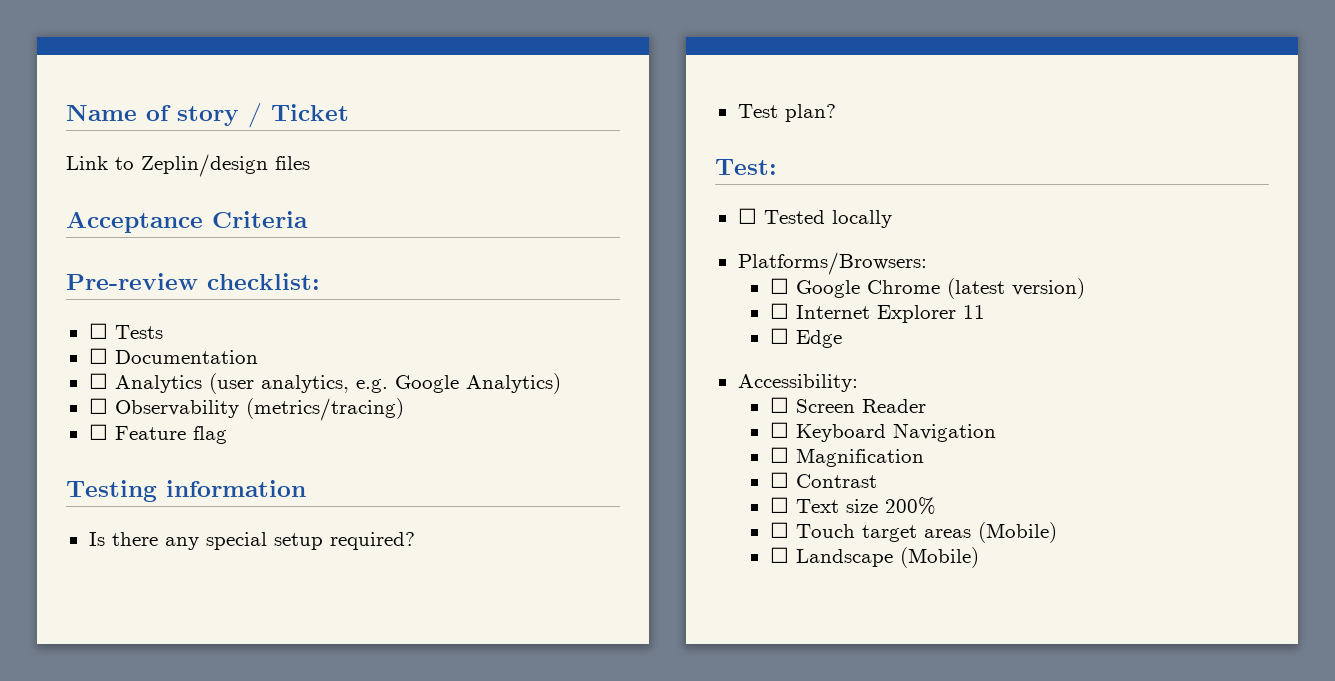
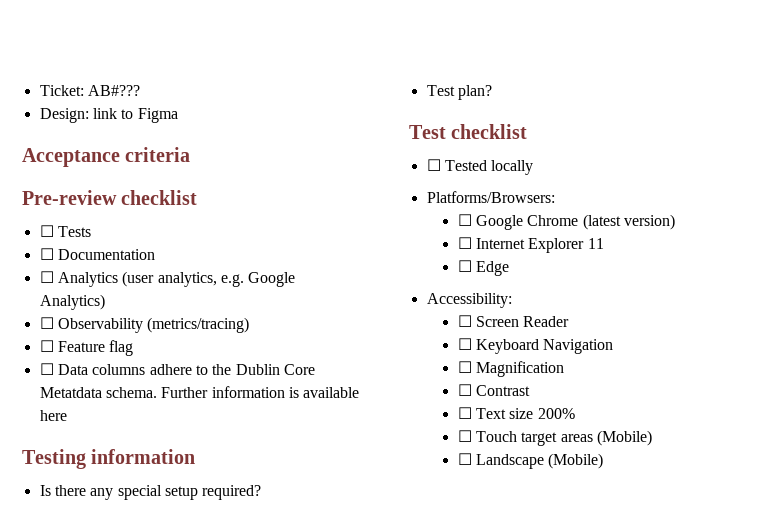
[66,103,349,128] [66,154,310,177] Name of story / Ticket // Link to Zeplin/design files -> [39,85,140,96] [39,108,178,123] Ticket: AB#??? // Design: link to Figma
[212,211,308,228] Criteria -> [125,147,191,162] criteria
[207,273,320,290] checklist: -> [121,190,198,205] checklist
(227, 435) none -> [39,363,315,375] [39,386,360,398] [39,410,67,421] // ☐ Data columns adhere to the Dublin Core Metatdata schema. Further information is available here
[715,159,777,175] Test: -> [409,124,528,139] Test checklist

